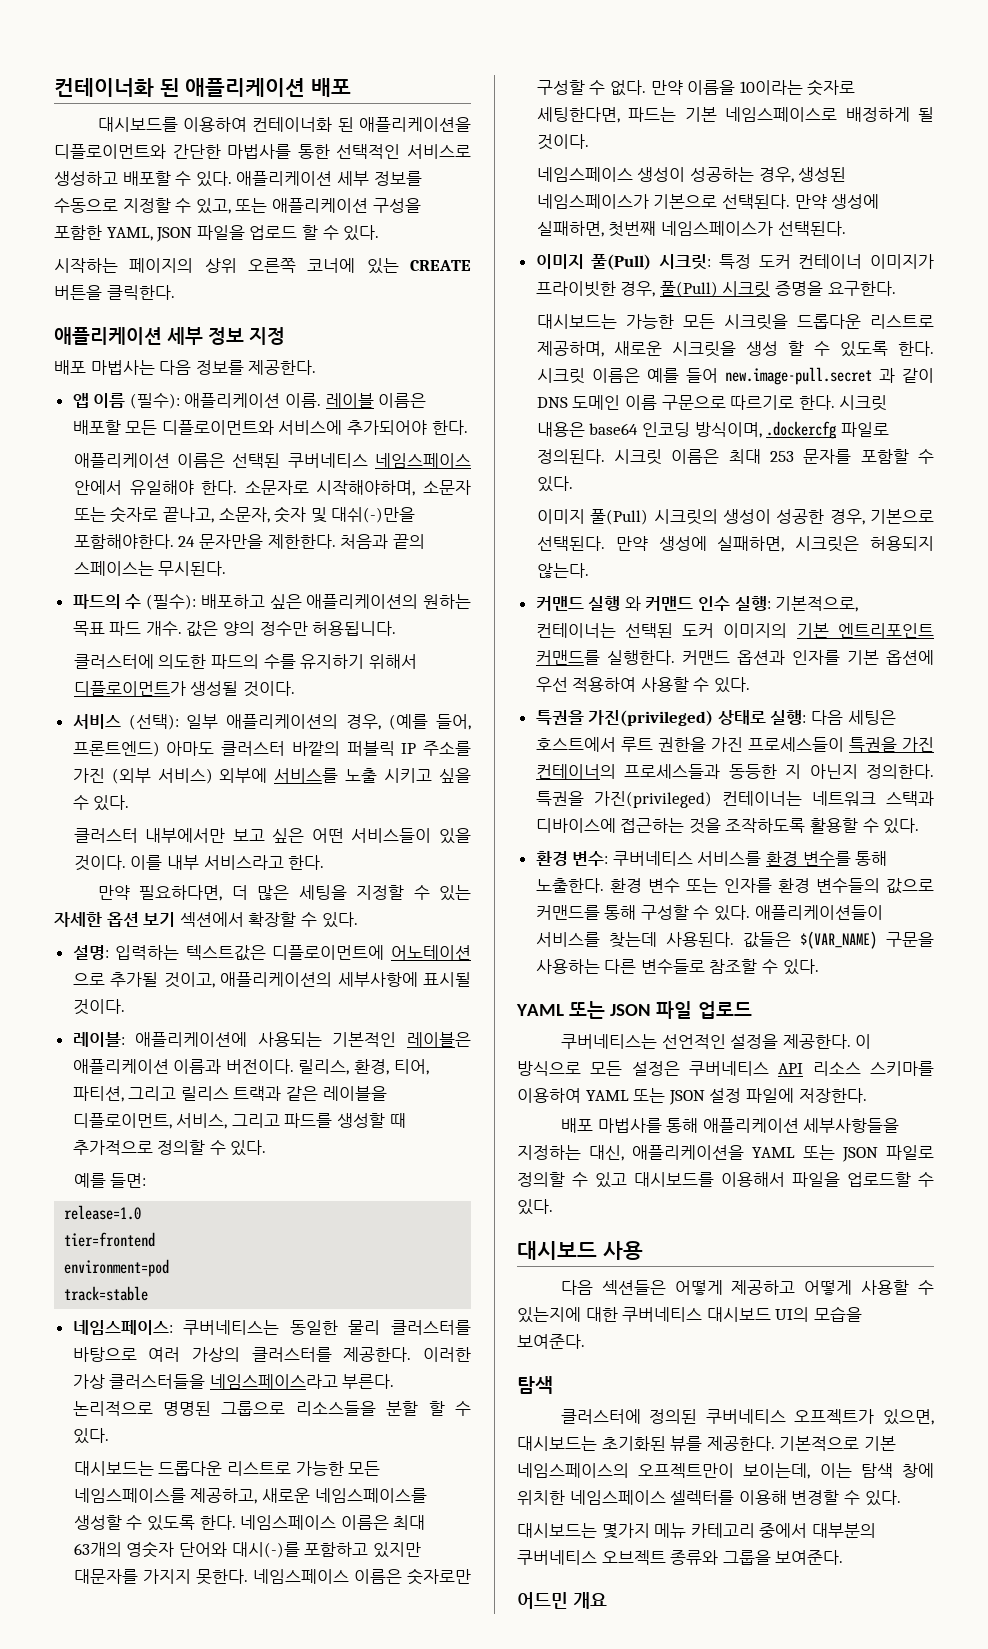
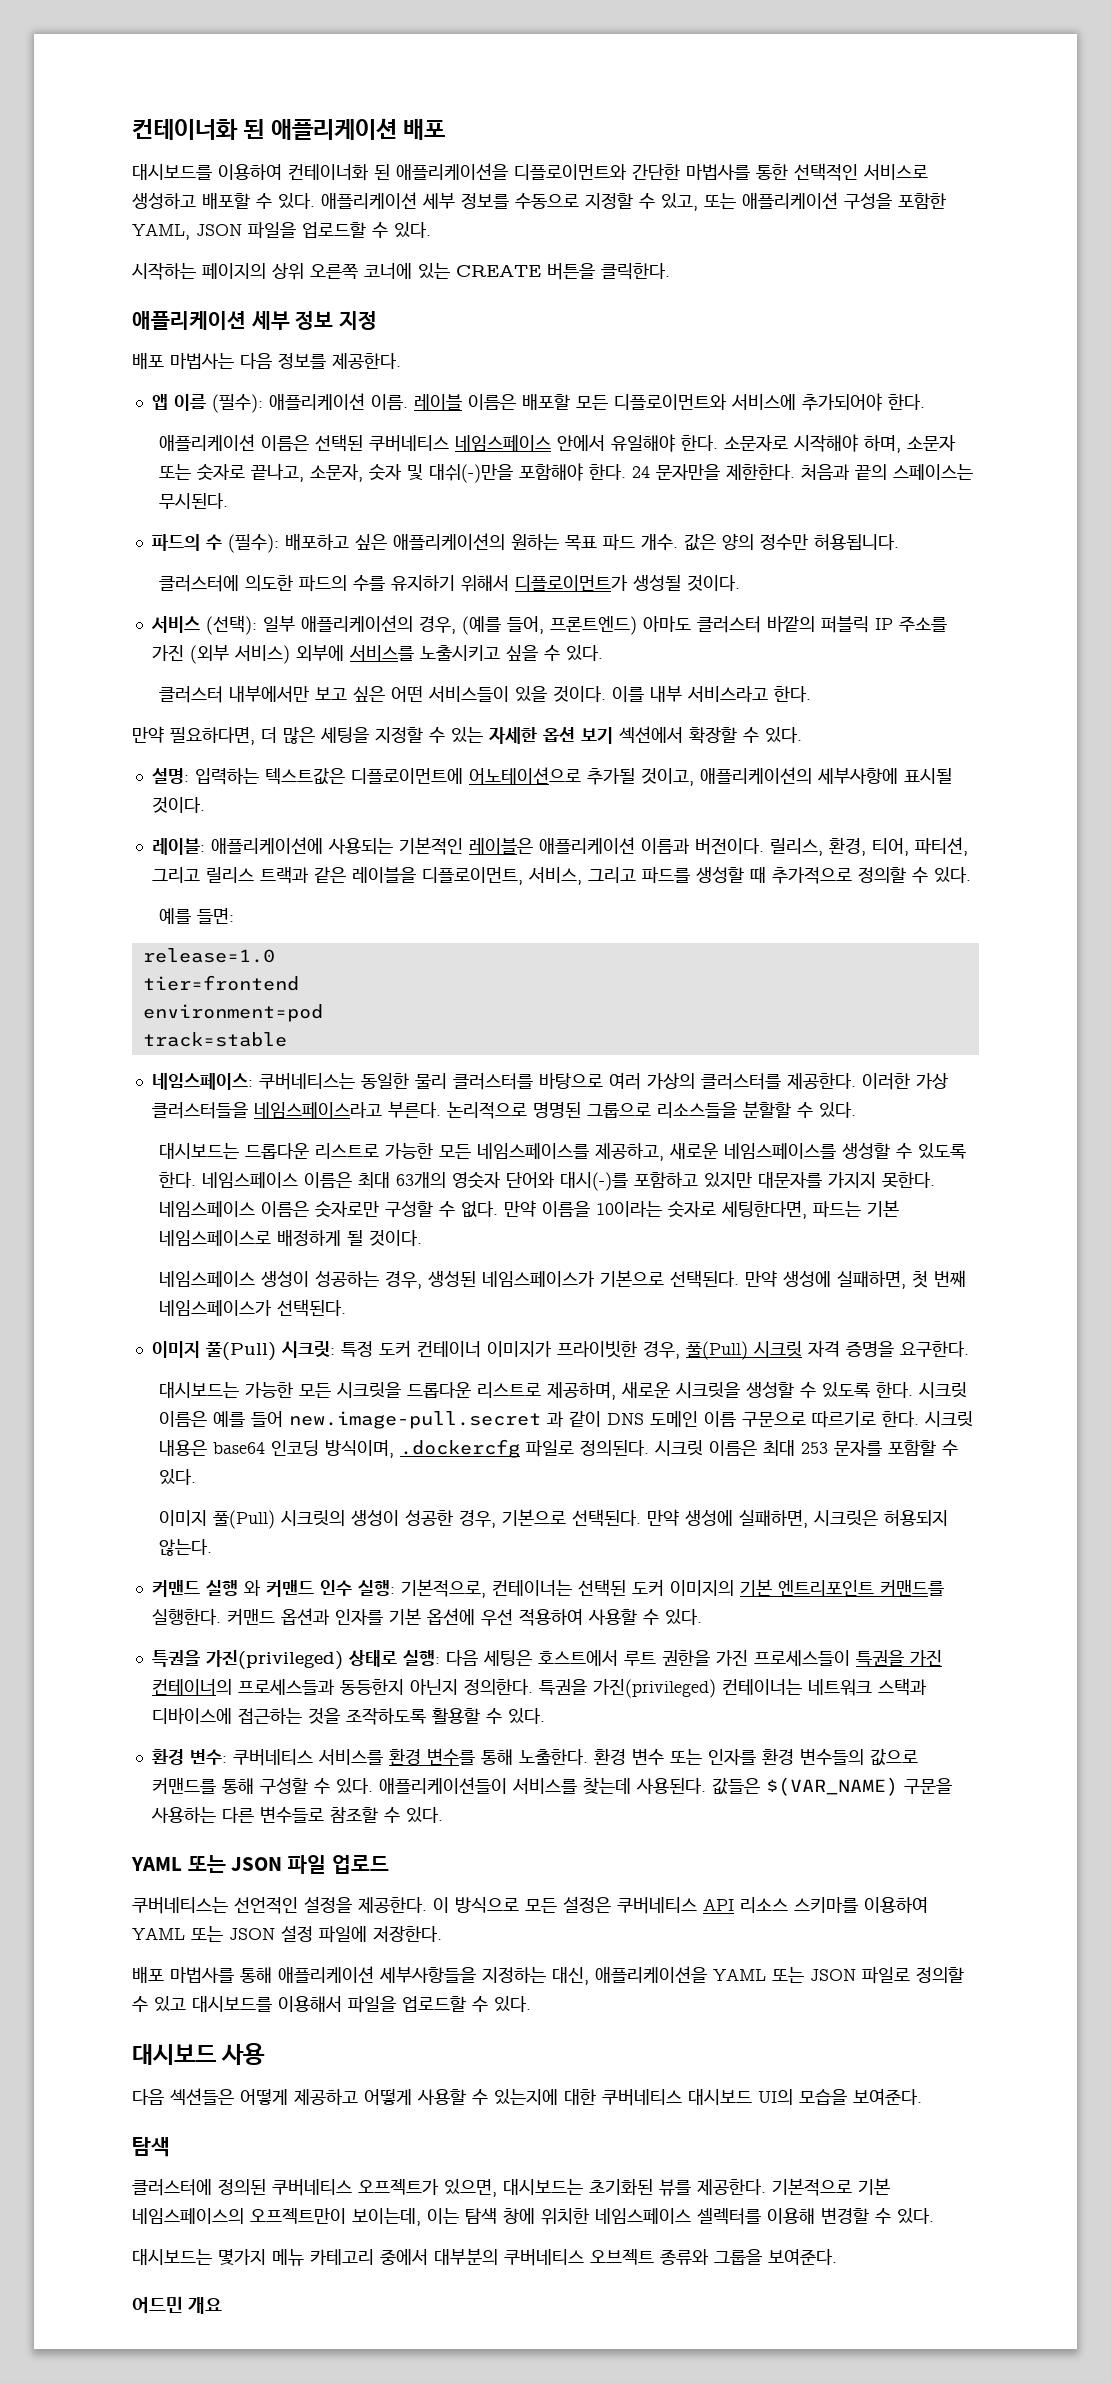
[249,225,318,240] 업로드 할 -> [302,222,366,238] 업로드할
[316,480,416,496] 시작해야하며, -> [794,434,902,453] 시작해야 하며,
[73,534,174,549] 포함해야한다. -> [519,463,627,481] 포함해야 한다.
[345,768,433,783] 노출 시키고 -> [419,645,500,661] 노출시키고
[390,945,471,960] [72,973,105,985] 어노테이션 으로 -> [468,767,581,784] 어노테이션으로
[386,1401,445,1416] 분할 할 -> [742,1101,791,1118] 분할할
[608,221,657,237] 첫번째 -> [912,1270,967,1288] 첫 번째
(771, 289) none -> [807,1341,840,1357] 자격
[745,341,804,356] 생성 할 -> [746,1382,795,1398] 생성할
[728,764,802,779] 동등한 지 -> [339,1679,404,1695] 동등한지

